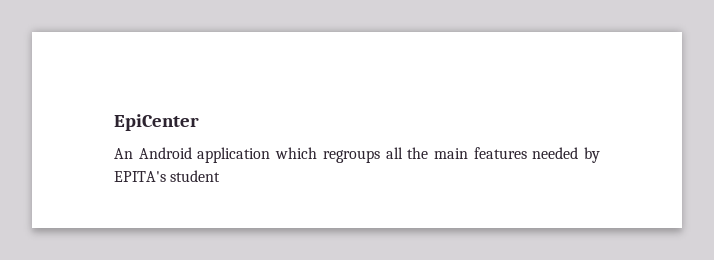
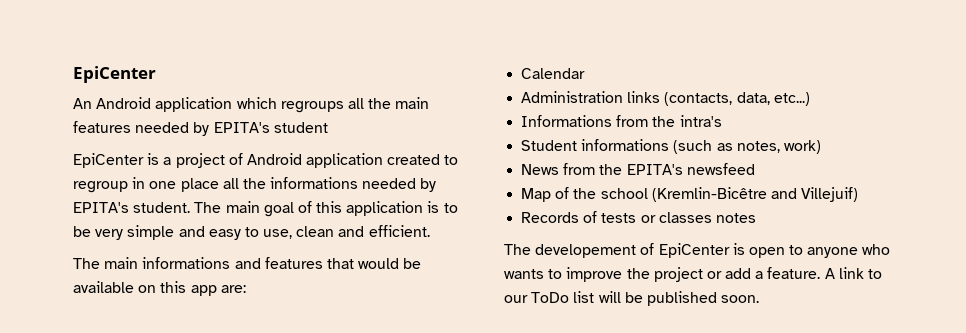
(221, 176) none -> [73,153,459,168] [73,177,437,193] [73,201,458,217] [73,225,430,240] [73,257,422,269] [73,281,246,296] [521,68,586,79] [521,91,810,106] [521,115,722,127] [521,139,821,154] [521,163,755,175] [521,187,859,202] [521,211,756,223] [504,243,891,258] [504,267,883,282] [504,291,760,306] // EpiCenter is a project of Android application created to regroup in one place all the informations needed by EPITA's student. The main goal of this application is to be very simple and easy to use, clean and efficient. // The main informations and features that would be available on this app are: // Calendar // Administration links (contacts, data, etc...) // Informations from the intra's // Student informations (such as notes, work) // News from the EPITA's newsfeed // Map of the school (Kremlin-Bicêtre and Villejuif) // Records of tests or classes notes // The developement of EpiCenter is open to anyone who wants to improve the project or add a feature. A link to our ToDo list will be published soon.

